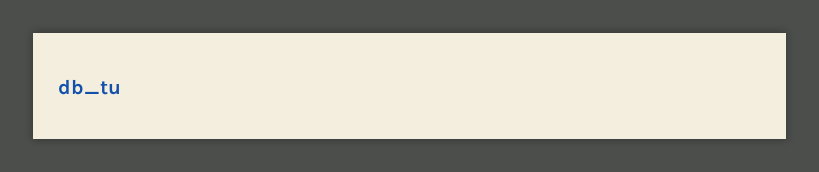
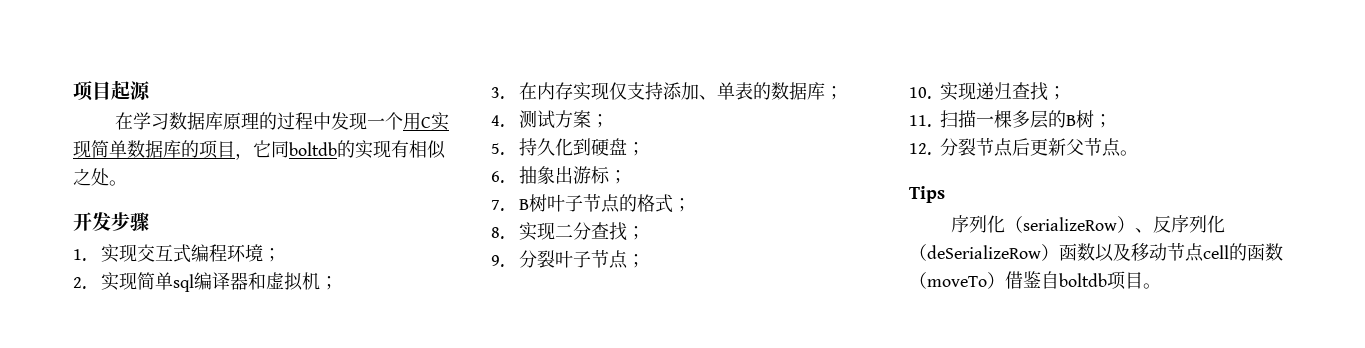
[58,79,121,95] db_tu -> [73,80,151,101] [115,112,450,131] [73,140,446,160] [73,168,127,186] [73,212,149,231] [73,244,282,263] [73,272,339,292] [491,82,844,101] [491,110,610,129] [491,138,646,156] [491,166,628,184] [491,194,692,213] [491,222,646,241] [491,250,646,269] [909,82,1066,101] [909,110,1112,129] [909,138,1138,157] [909,186,945,203] [951,215,1226,233] [909,243,1283,262] [909,271,1161,290] 项目起源 // 在学习数据库原理的过程中发现一个用C实现简单数据库的项目，它同boltdb的实现有相似之处。 // 开发步骤 // 1.实现交互式编程环境； // 2.实现简单sql编译器和虚拟机； // 3.在内存实现仅支持添加、单表的数据库； // 4.测试方案； // 5.持久化到硬盘； // 6.抽象出游标； // 7. B树叶子节点的格式； // 8.实现二分查找； // 9.分裂叶子节点； // 10.实现递归查找； // 11.扫描一棵多层的B树； // 12.分裂节点后更新父节点。 // Tips // 序列化（serializeRow）、反序列化（deSerializeRow）函数以及移动节点cell的函数（moveTo）借鉴自boltdb项目。

